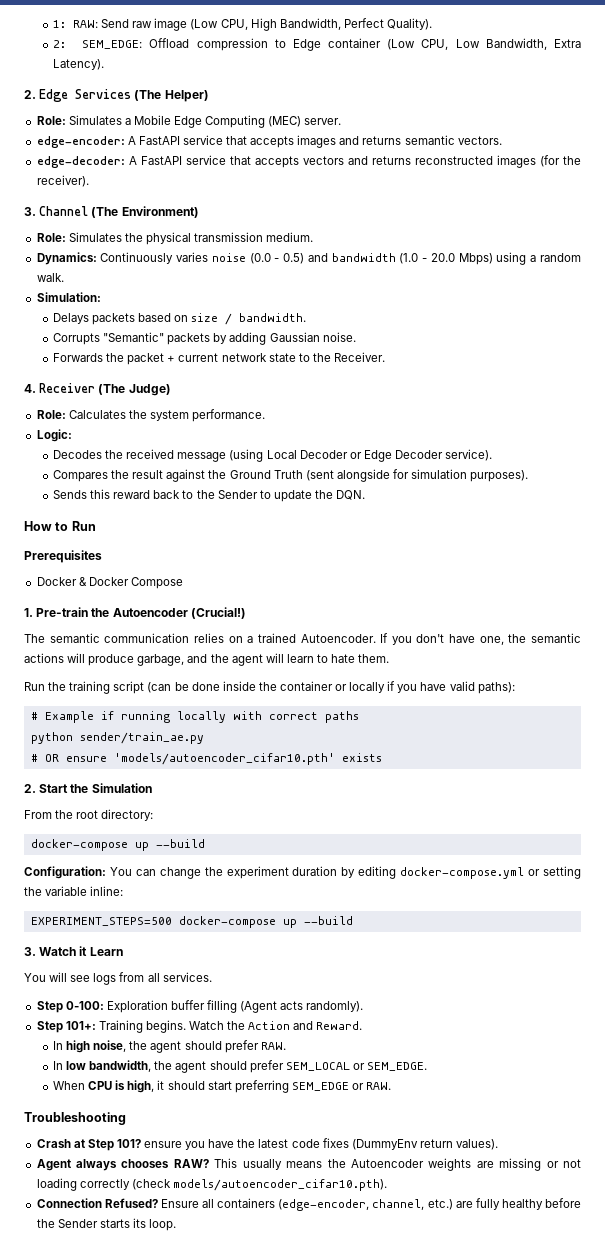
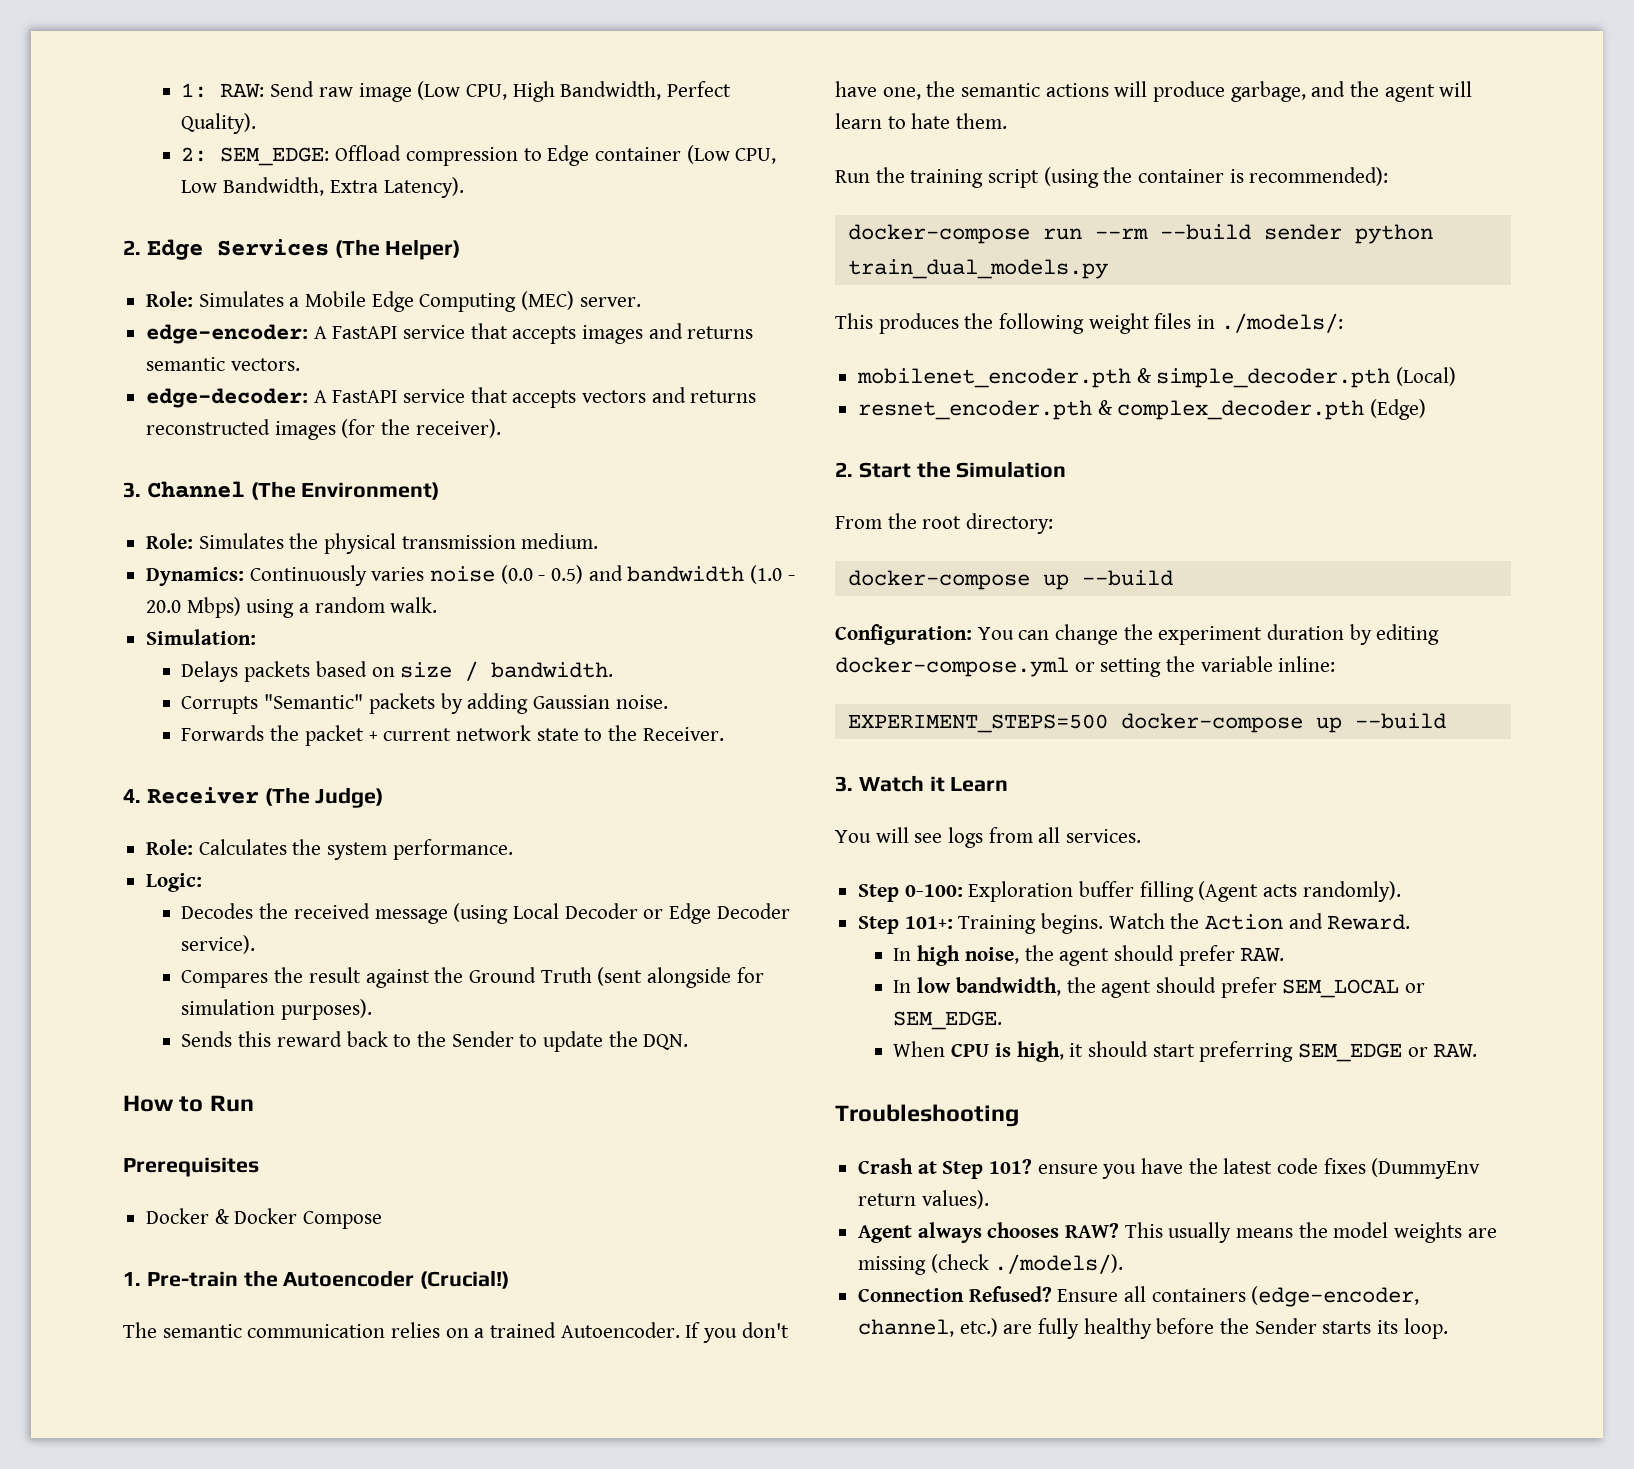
[147,681,515,694] [30,711,359,723] [30,732,204,744] [30,753,382,765] (can be done inside the container or locally if you have valid paths): // # Example if running locally with correct paths // python sender/train_ae.py // # OR ensure 'models/autoencoder_cifar10.pth' exists -> [1043,167,1389,188] [847,224,1433,244] [847,259,1108,279] [835,313,1343,334] [857,367,1457,388] [858,399,1427,420] (using the container is recommended): // docker-compose run --rm --build sender python train_dual_models.py // This produces the following weight files in ./models/: // mobilenet_encoder.pth & simple_decoder.pth (Local) // resnet_encoder.pth & complex_decoder.pth (Edge)
[350,1159,424,1168] Autoencoder -> [1333,1222,1389,1238] model
[546,1159,581,1168] [36,1178,387,1191] or not loading correctly (check models/autoencoder_cifar10.pth). -> [930,1254,1124,1274] (check ./models/).

